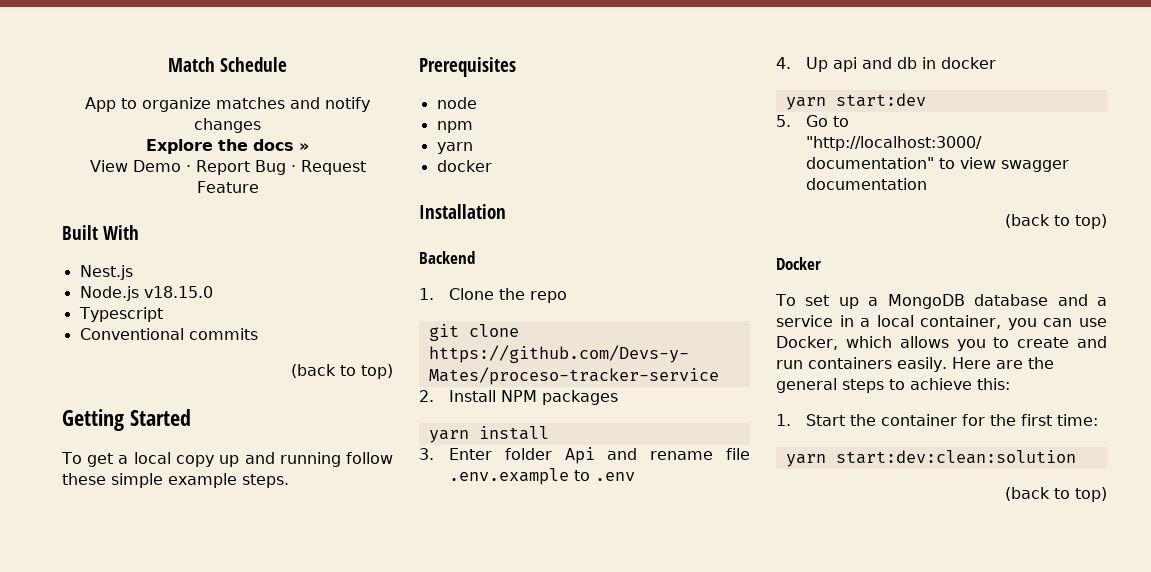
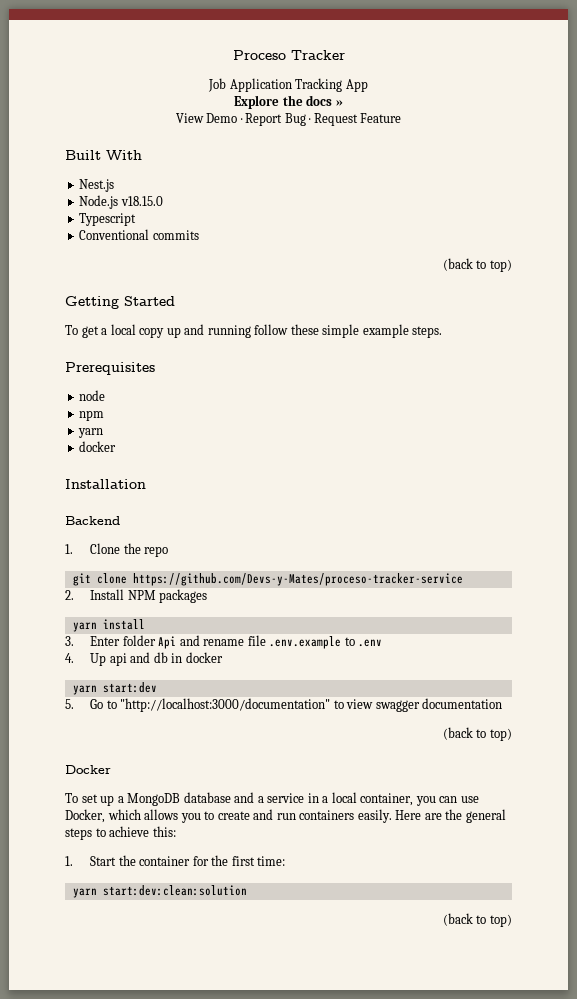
[167,57,288,72] [85,97,370,112] [194,118,261,133] Match Schedule // App to organize matches and notify changes -> [232,50,345,60] [208,78,368,92] Proceso Tracker // Job Application Tracking App

